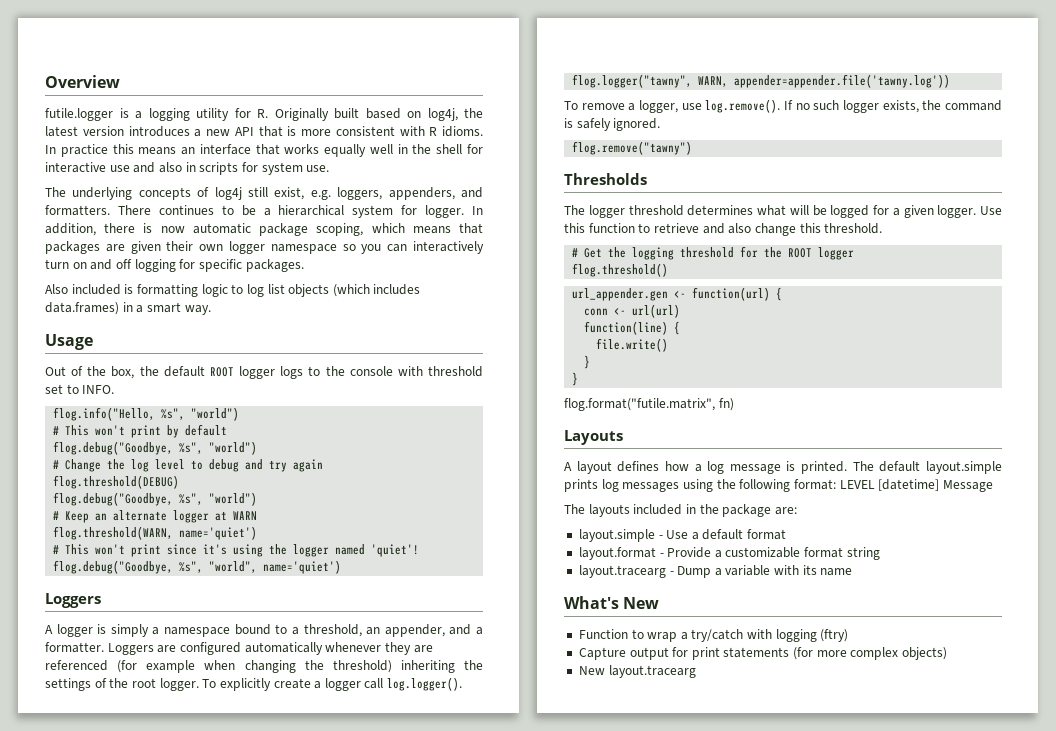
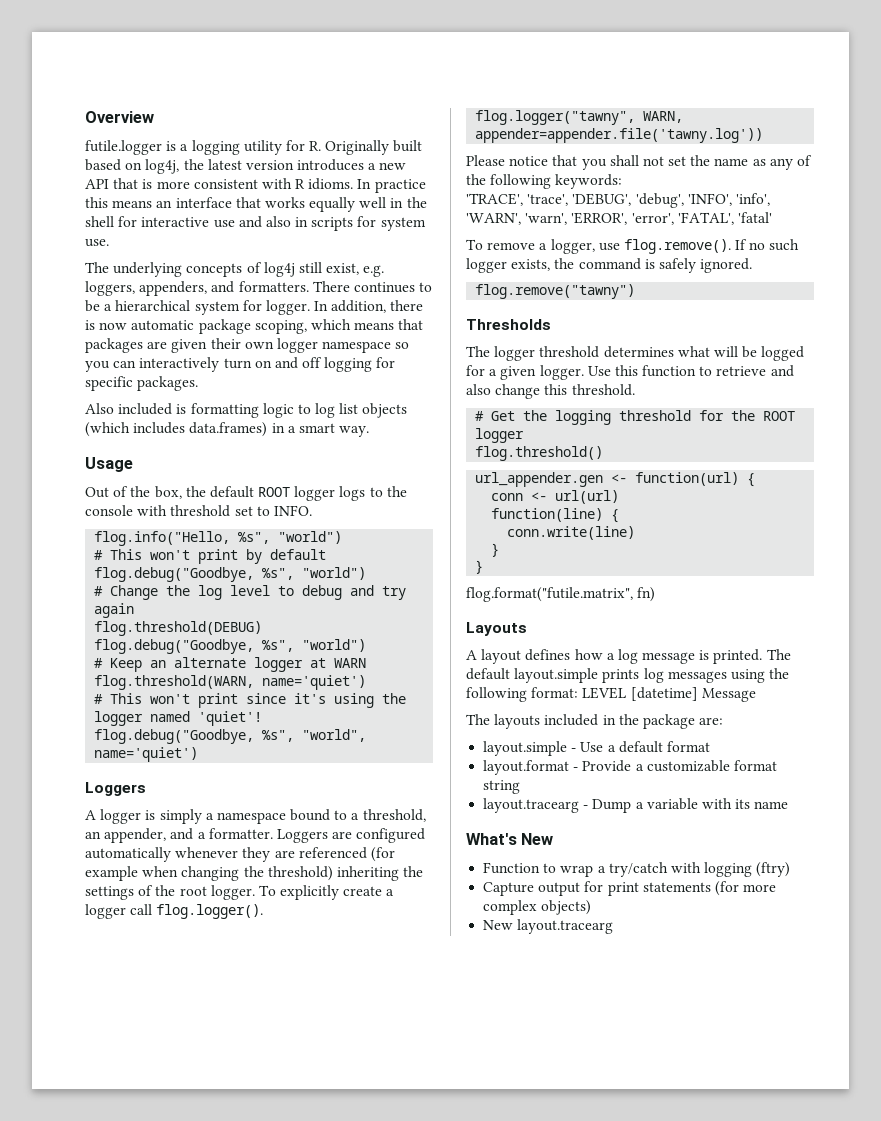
[387,677,463,691] log.logger(). -> [156,904,264,919] flog.logger().
(951, 81) none -> [466,155,813,170] [466,174,623,189] [466,193,770,208] [466,212,772,225] // Please notice that you shall not set the name as any of the following keywords: // 'TRACE', 'trace', 'DEBUG', 'debug', 'INFO', 'info', 'WARN', 'warn', 'ERROR', 'error', 'FATAL', 'fatal'
[705,99,781,113] log.remove(). -> [623,239,731,254] flog.remove().
[596,338,669,352] file.write() -> [507,526,636,540] conn.write(line)

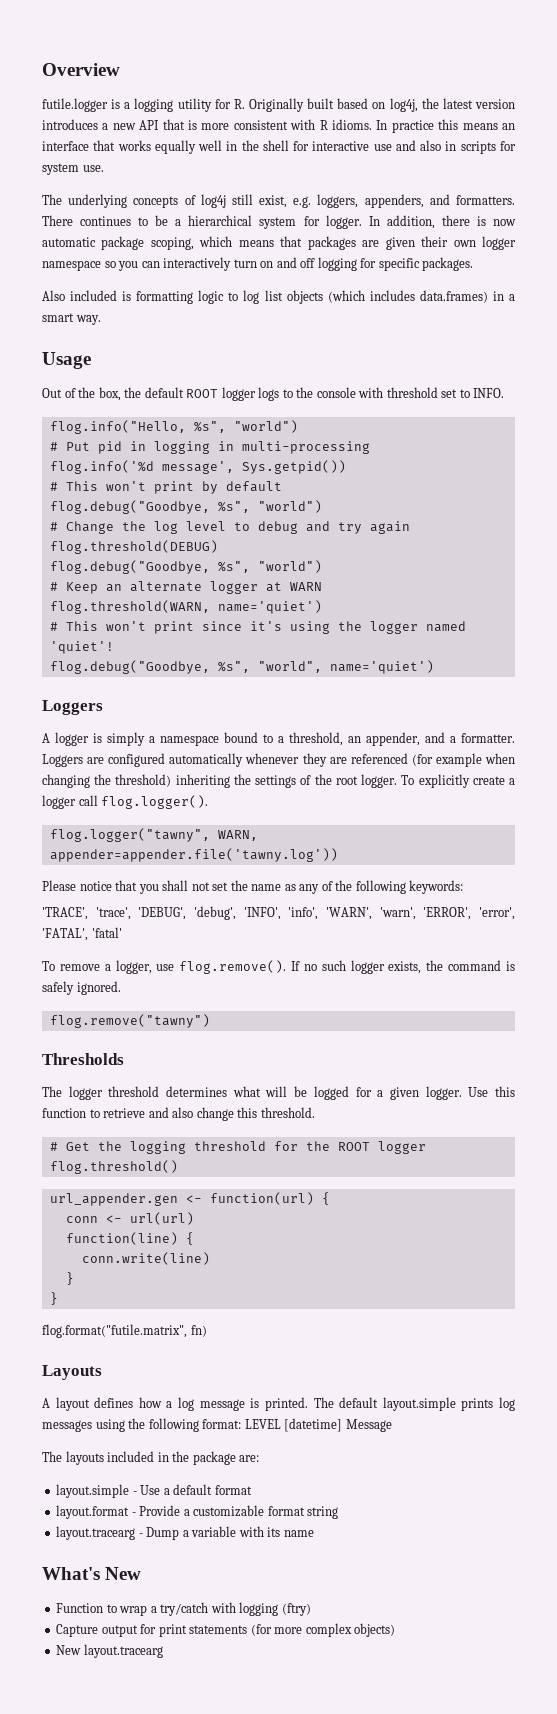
(343, 537) none -> [49,441,370,454] [49,460,346,474] // # Put pid in logging in multi-processing // flog.info('%d message', Sys.getpid())

